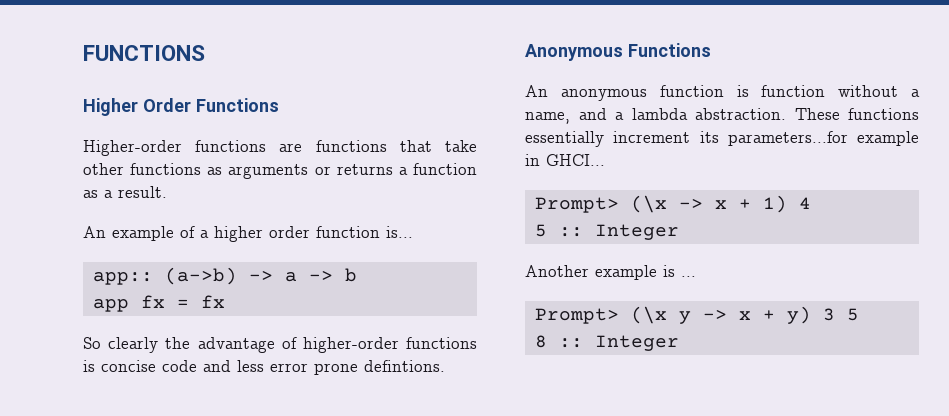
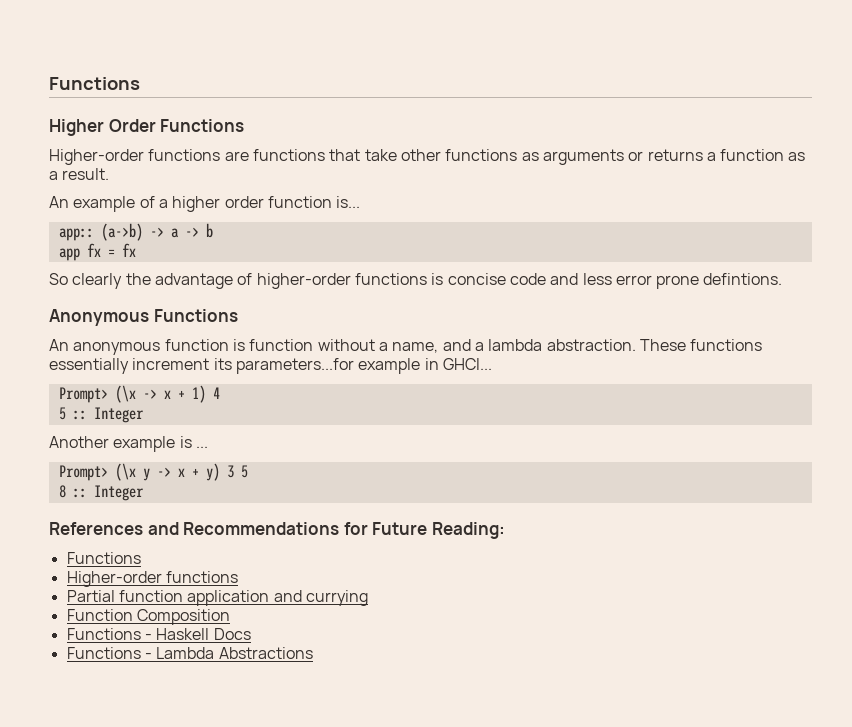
[83,45,205,61] FUNCTIONS -> [49,77,140,90] Functions
(679, 343) none -> [49,522,505,539] [66,552,141,564] [66,571,238,587] [66,590,368,606] [66,609,230,625] [66,628,251,640] [66,647,313,659] // References and Recommendations for Future Reading: // Functions // Higher-order functions // Partial function application and currying // Function Composition // Functions - Haskell Docs // Functions - Lambda Abstractions

